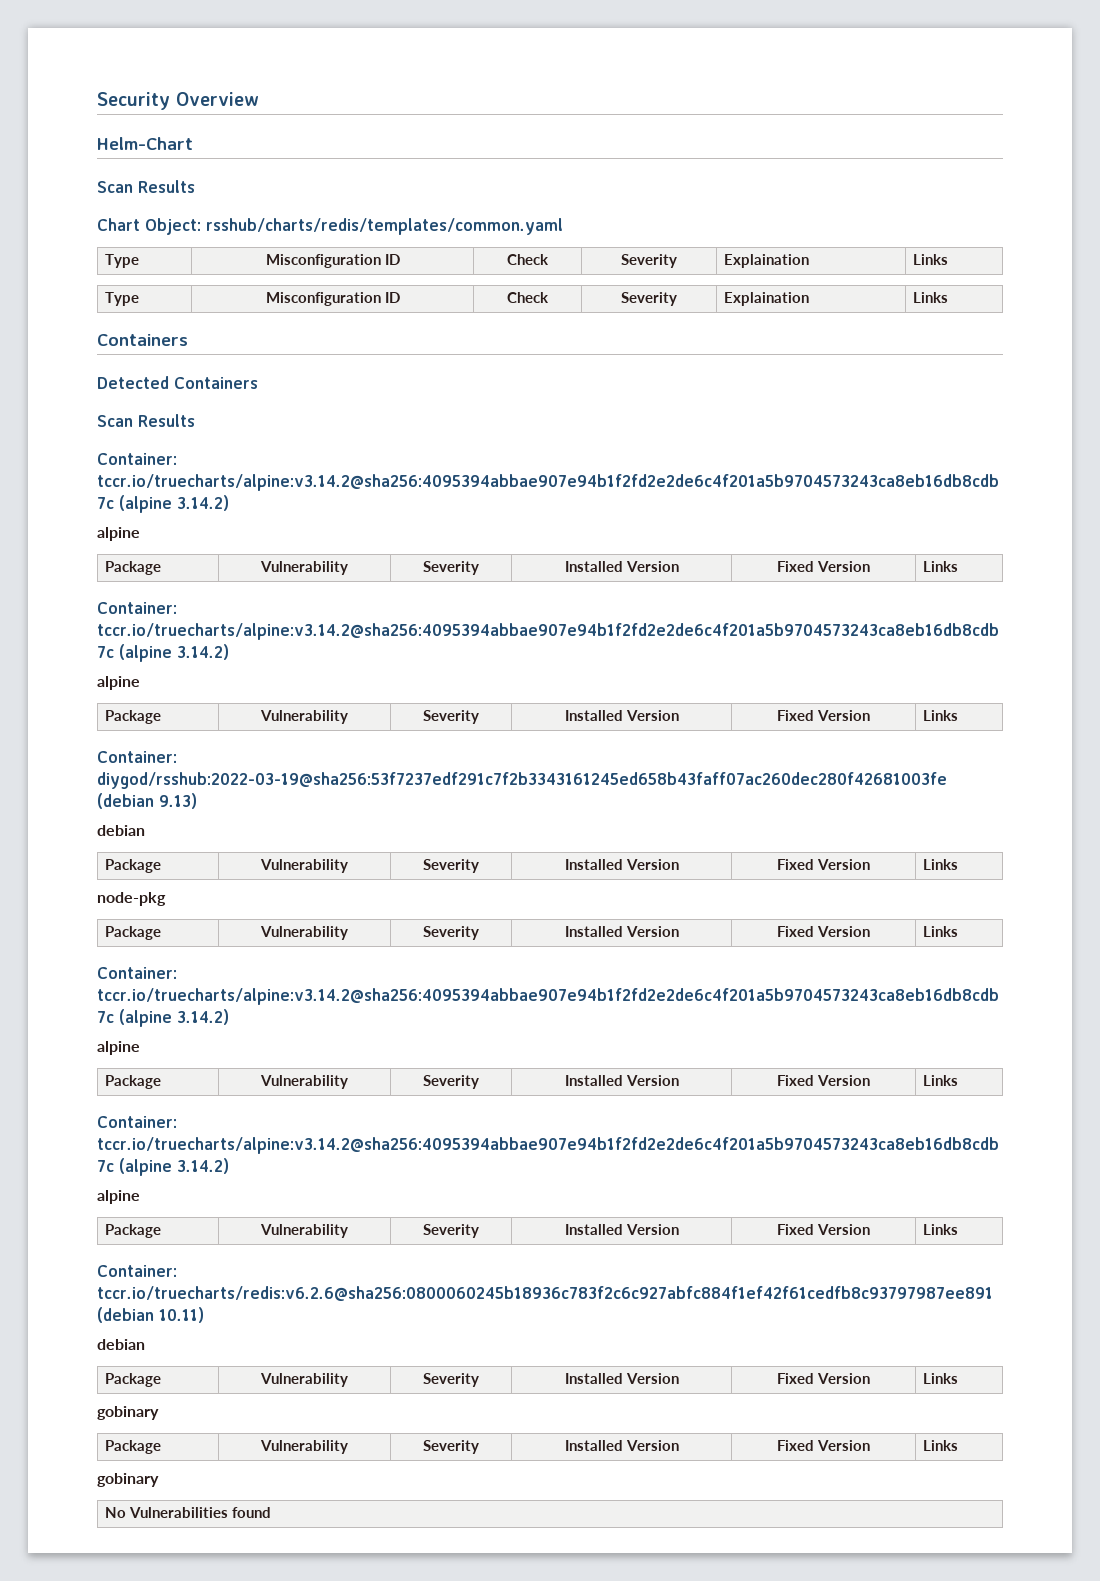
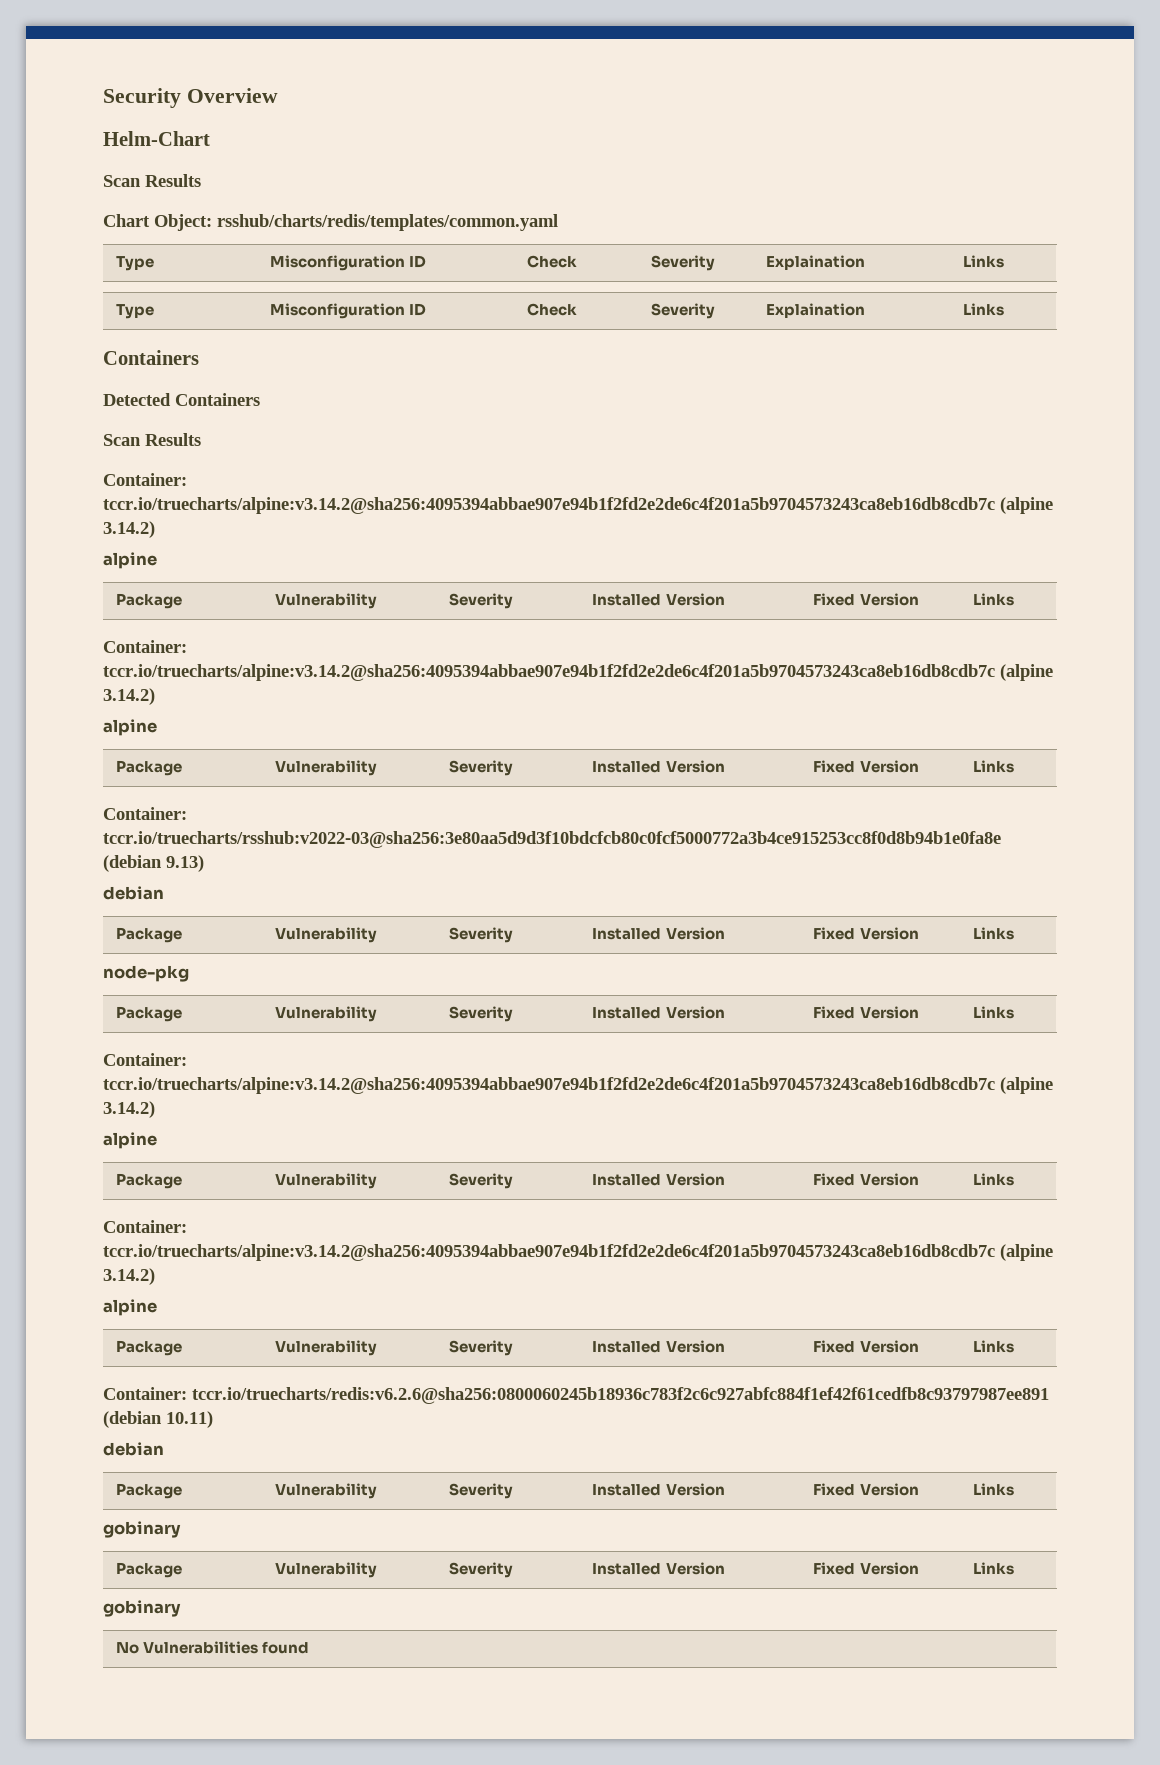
[97,772,947,789] diygod/rsshub:2022-03-19@sha256:53f7237edf291c7f2b3343161245ed658b43faff07ac260dec280f42681003fe -> [103,831,1001,848] tccr.io/truecharts/rsshub:v2022-03@sha256:3e80aa5d9d3f10bdcfcb80c0fcf5000772a3b4ce915253cc8f0d8b94b1e0fa8e

